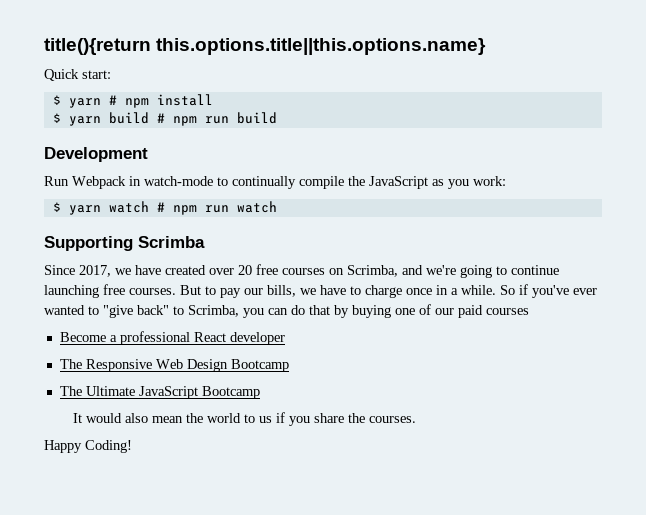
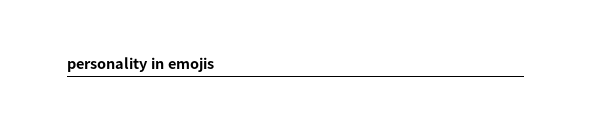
[44,38,487,55] [44,69,111,81] [52,94,213,108] [52,112,277,126] [44,147,148,162] [44,176,506,189] [52,201,277,215] [44,236,205,251] [44,264,559,278] [44,284,597,298] [44,304,529,318] [59,331,285,345] [59,359,289,372] [59,386,260,399] [72,412,416,426] [44,440,132,453] title(){return this.options.title||this.options.name} // Quick start: // $ yarn # npm install // $ yarn build # npm run build // Development // Run Webpack in watch-mode to continually compile the JavaScript as you work: // $ yarn watch # npm run watch // Supporting Scrimba // Since 2017, we have created over 20 free courses on Scrimba, and we're going to continue launching free courses. But to pay our bills, we have to charge once in a while. So if you've ever wanted to "give back" to Scrimba, you can do that by buying one of our paid courses // Become a professional React developer // The Responsive Web Design Bootcamp // The Ultimate JavaScript Bootcamp // It would also mean the world to us if you share the courses. // Happy Coding! -> [67,57,214,72] personality in emojis

